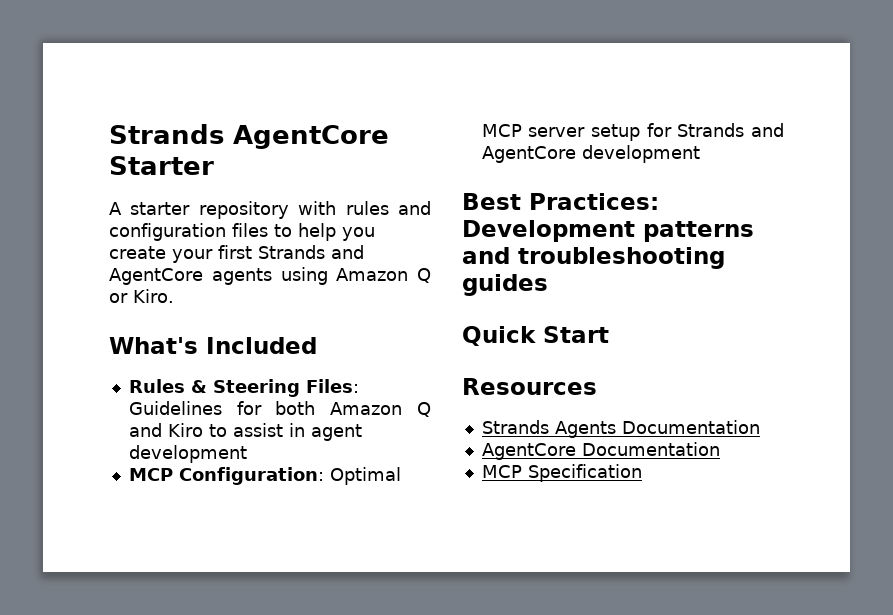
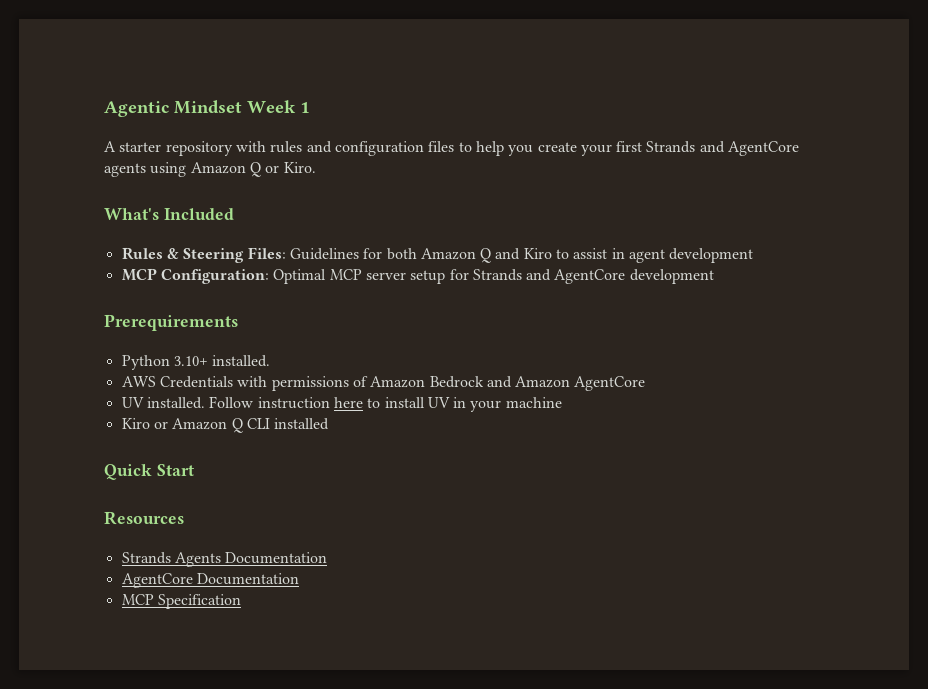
[109,124,389,149] [109,156,214,175] Strands AgentCore Starter -> [104,100,310,117] Agentic Mindset Week 1
[462,193,659,210] [462,220,754,242] [462,247,725,269] [462,274,548,296] Best Practices: Development patterns and troubleshooting guides -> [104,314,238,331] [121,355,271,370] [121,376,646,391] [121,396,562,412] [121,418,330,433] Prerequirements // Python 3.10+ installed. // AWS Credentials with permissions of Amazon Bedrock and Amazon AgentCore // UV installed. Follow instruction here to install UV in your machine // Kiro or Amazon Q CLI installed

